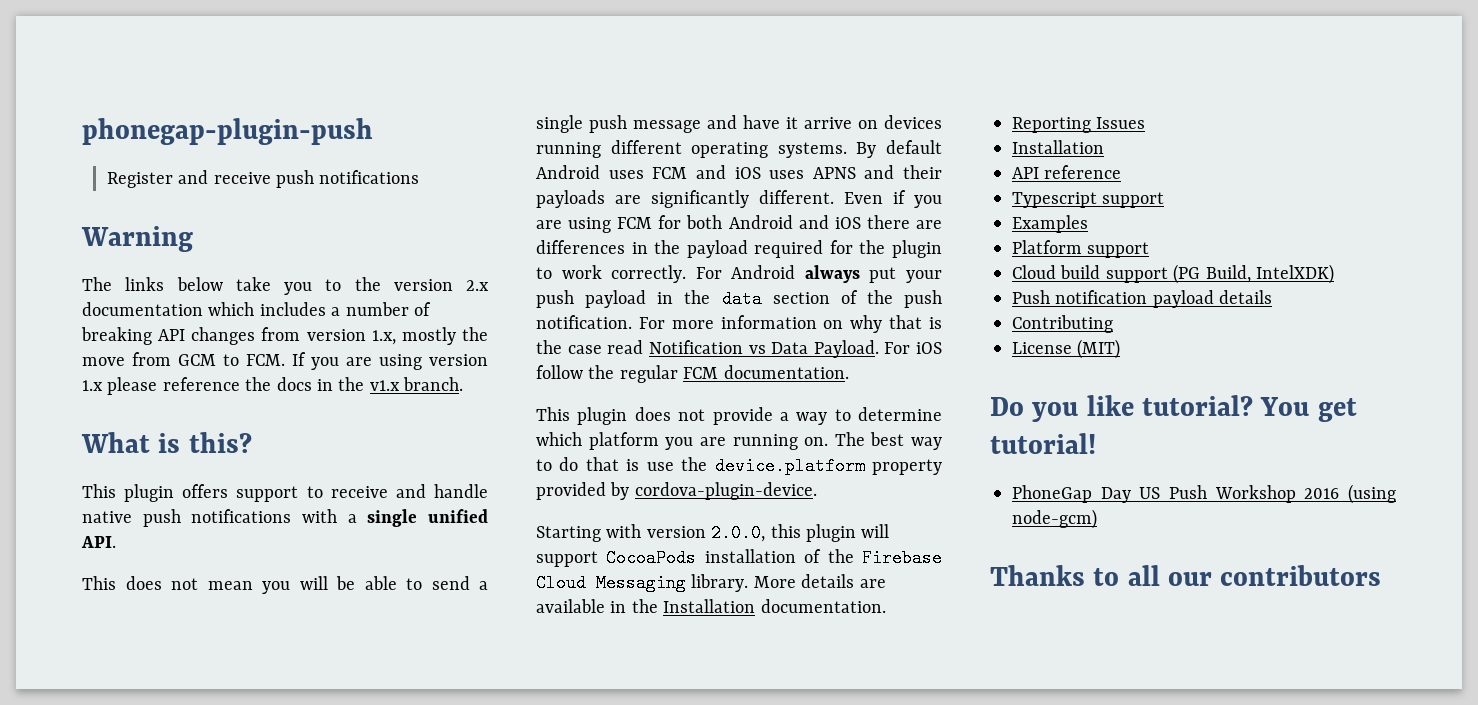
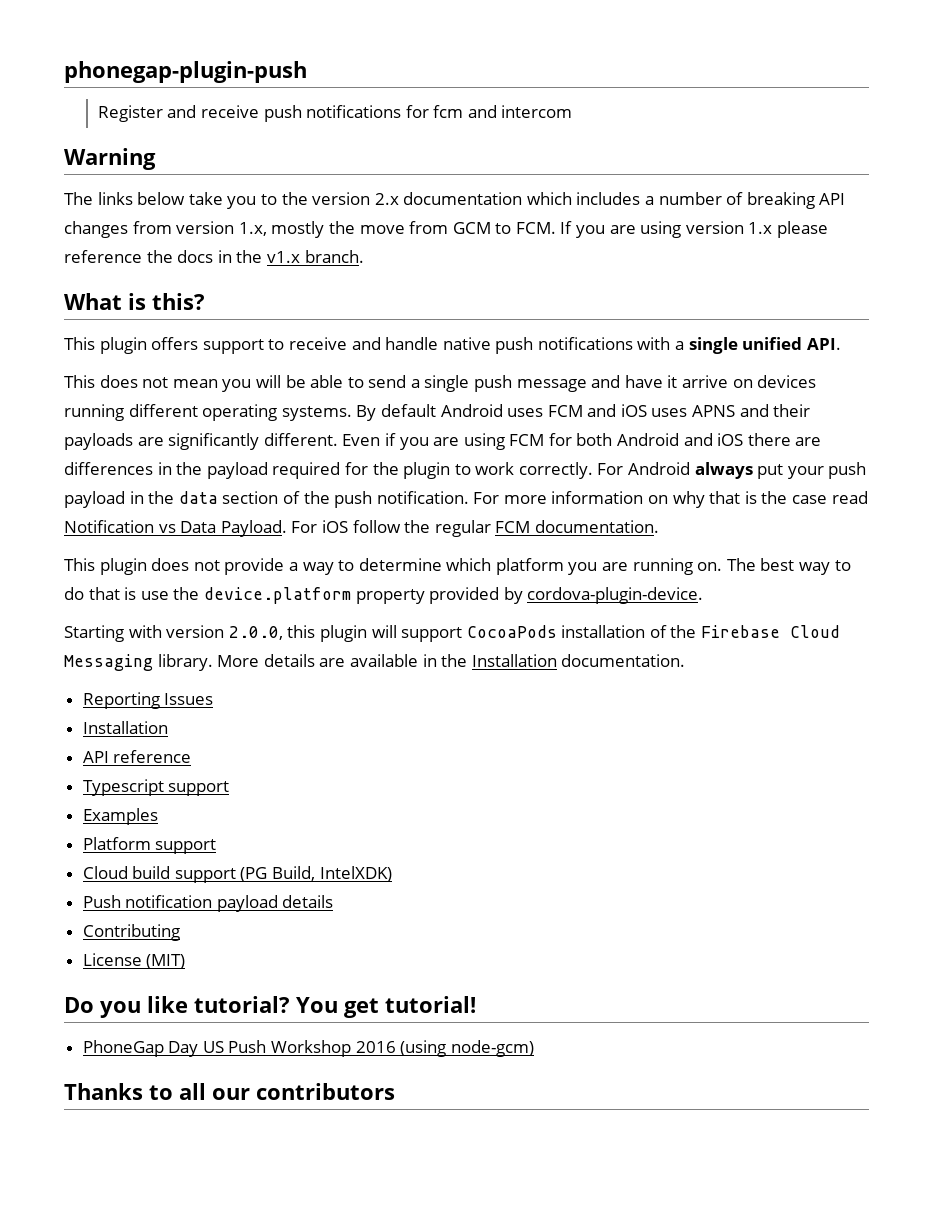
(420, 177) none -> [405,105,573,118] for fcm and intercom

